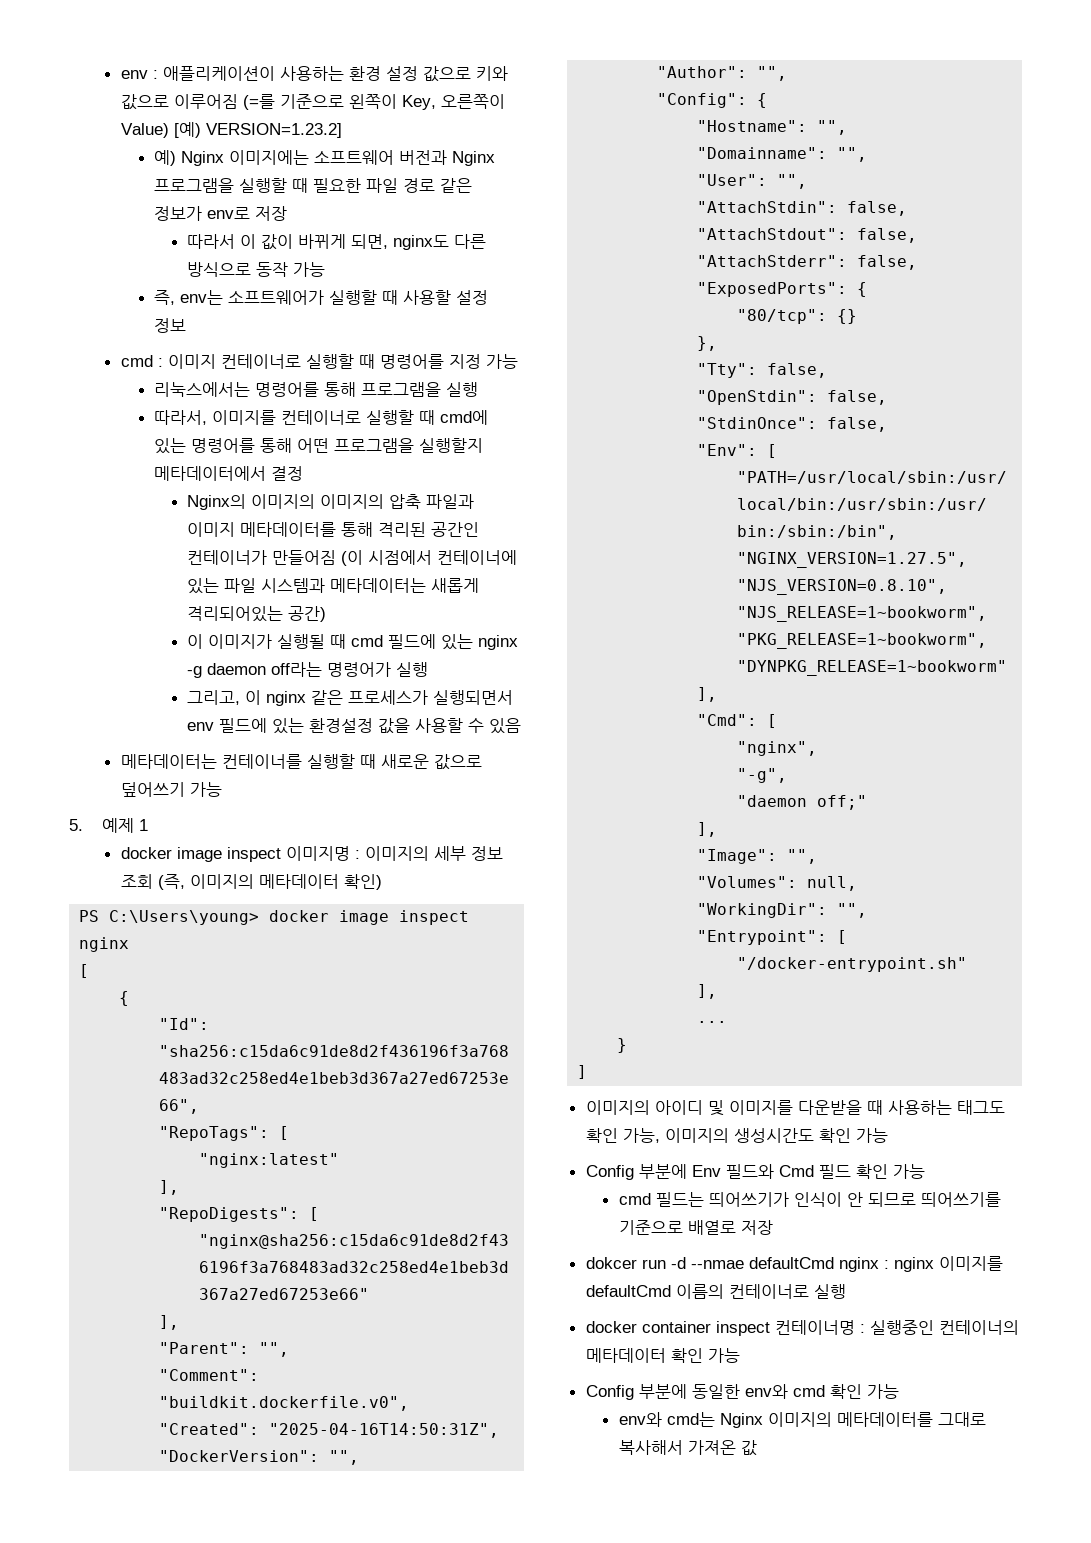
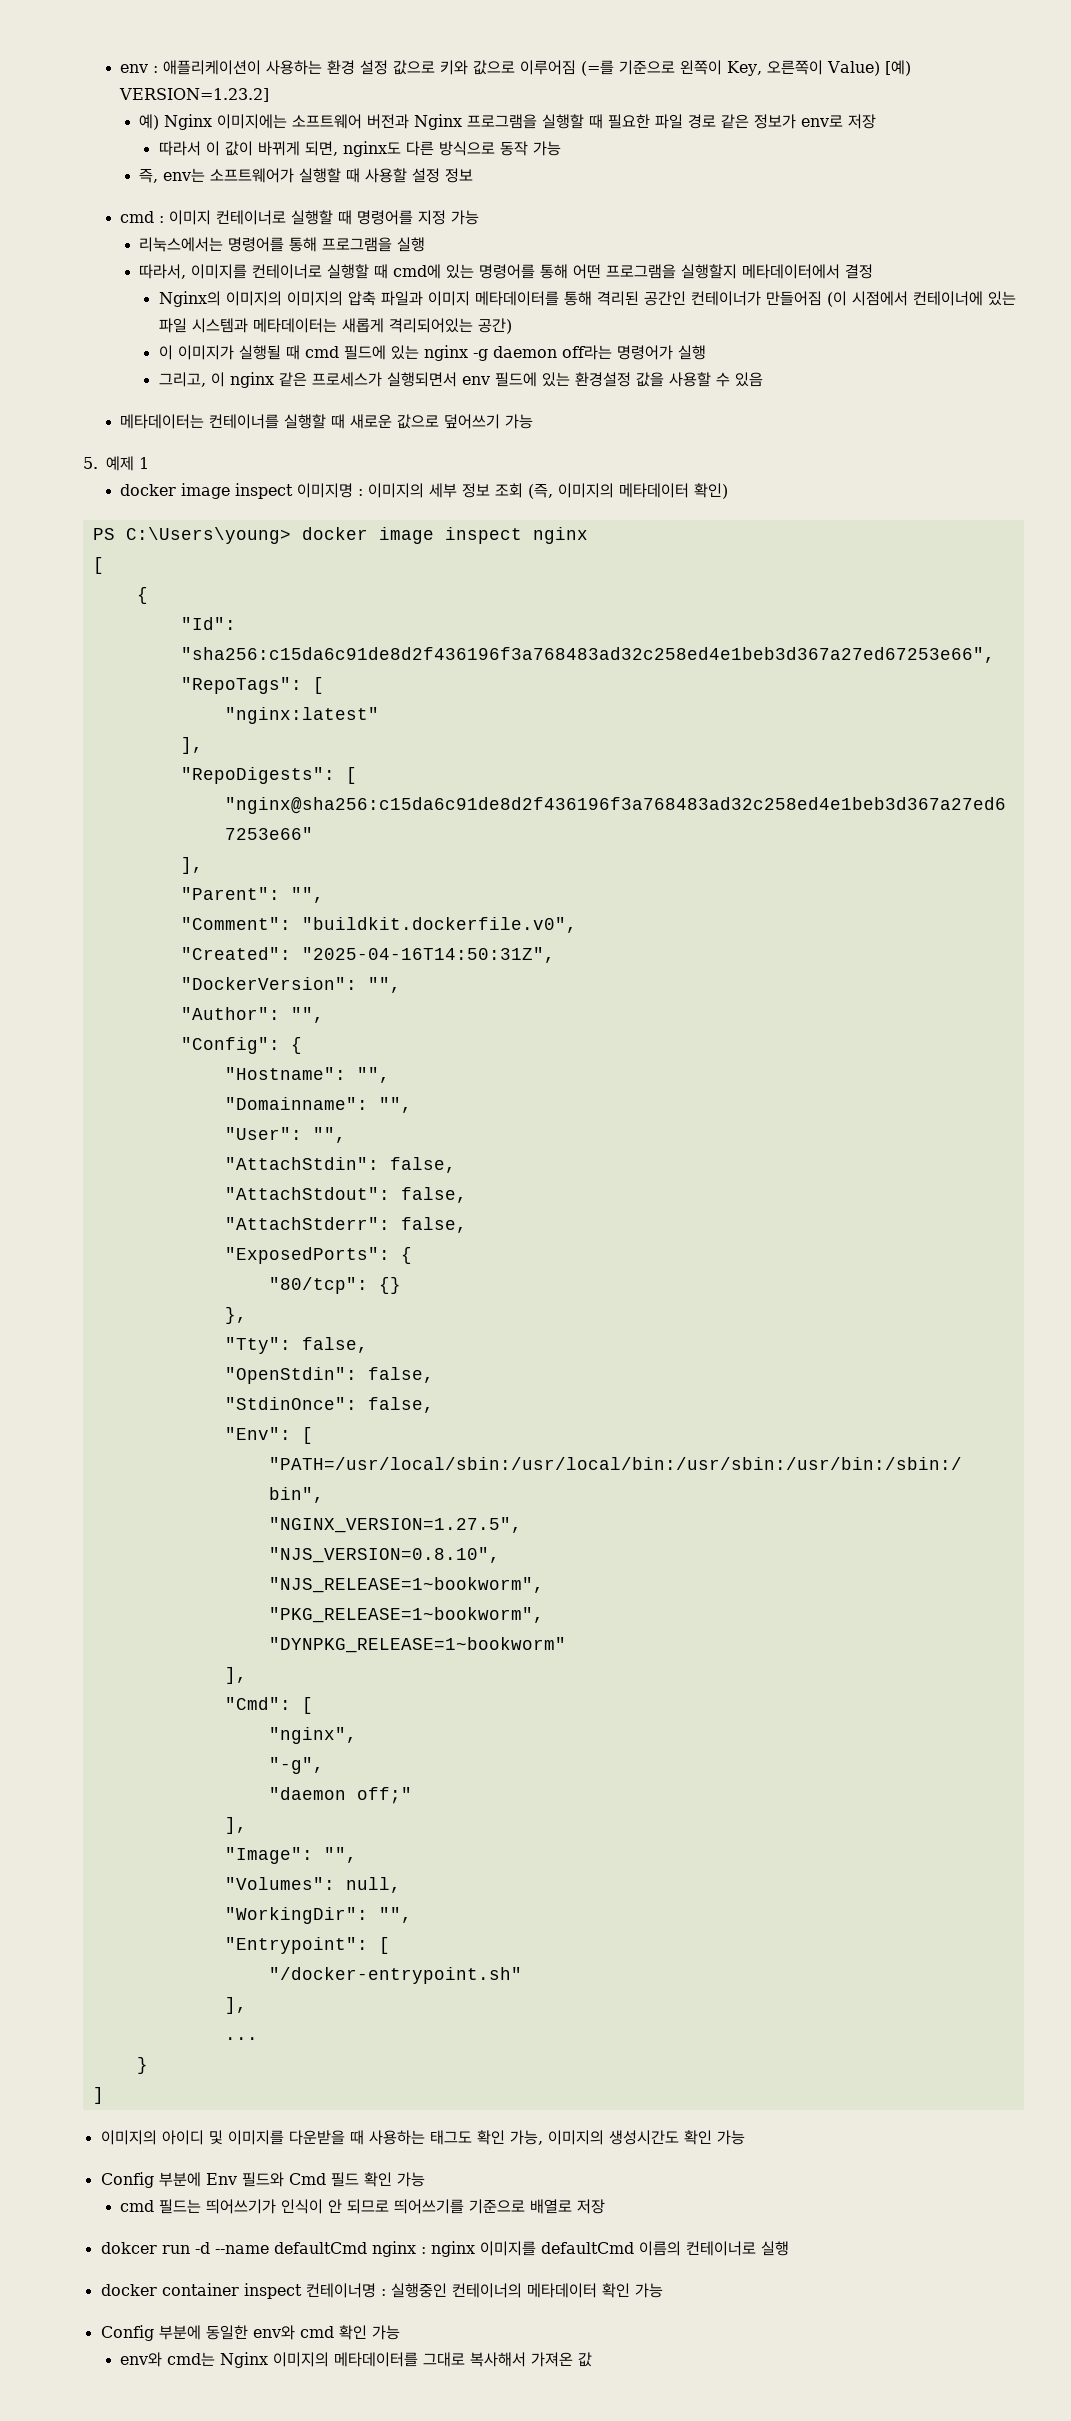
[690,1260,744,1269] --nmae -> [214,2245,269,2254] --name

